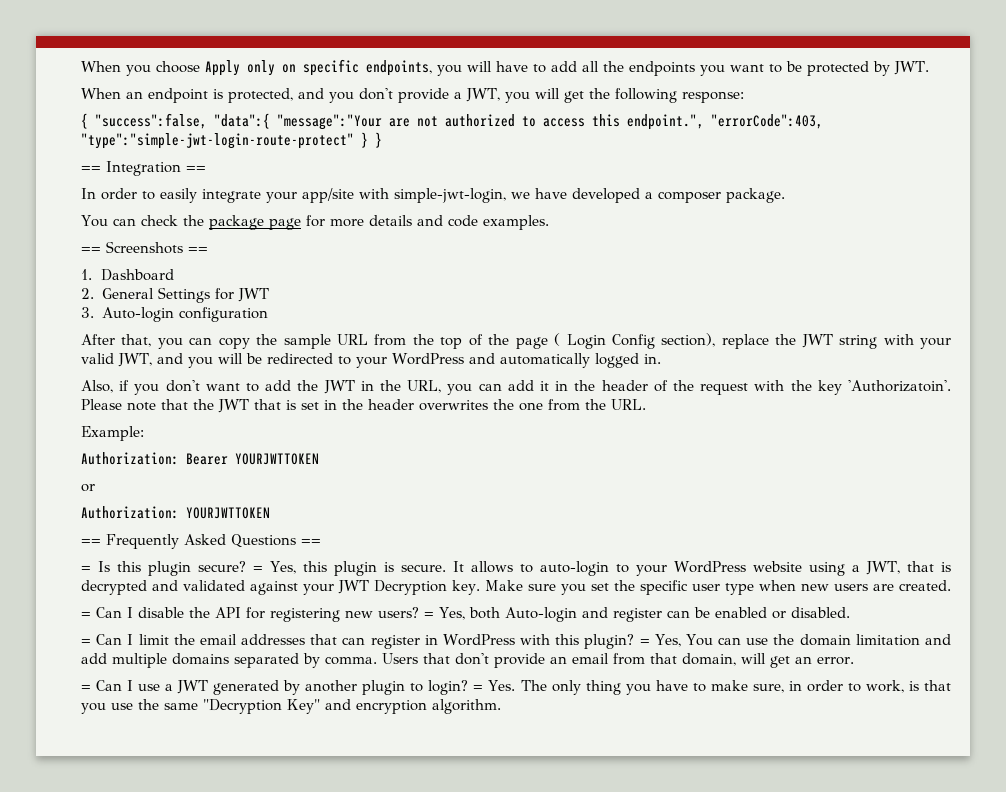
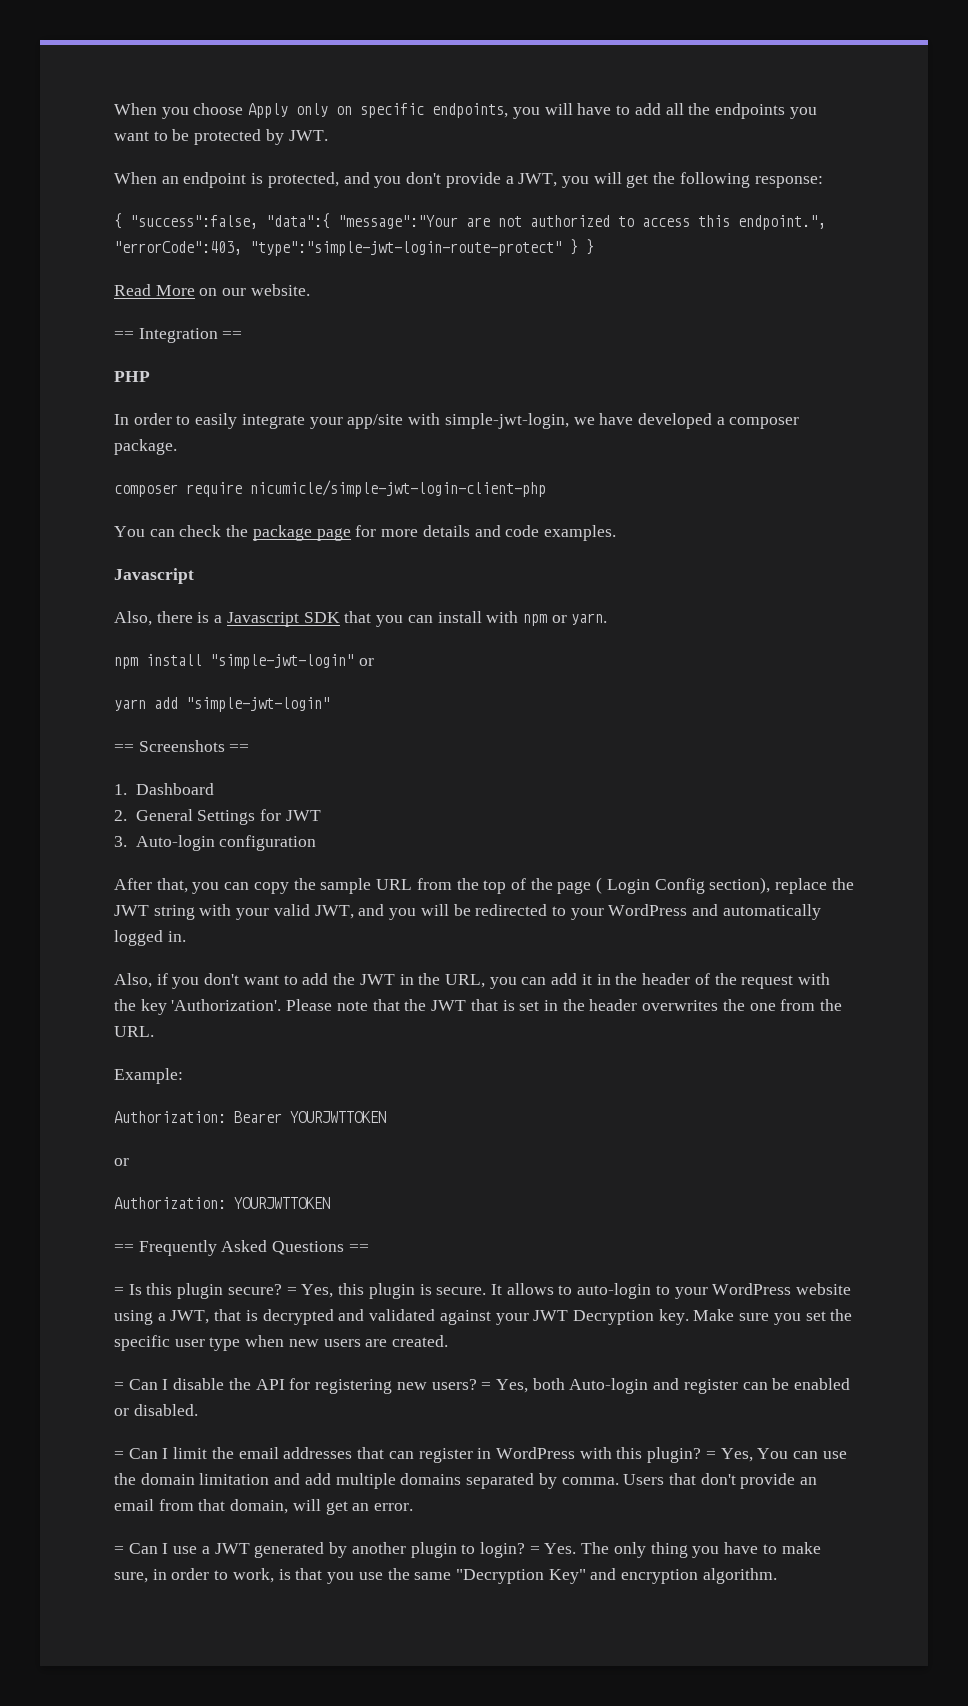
(382, 140) none -> [114,284,310,296] // Read More on our website.
(206, 169) none -> [114,371,150,382] // PHP
(785, 195) none -> [114,480,546,497] // composer require nicumicle/simple-jwt-login-client-php
(549, 222) none -> [114,568,194,584] [114,611,608,627] [114,654,374,669] [114,697,330,712] // Javascript // Also, there is a Javascript SDK that you can install with npm or yarn. // npm install "simple-jwt-login" or // yarn add "simple-jwt-login"
[848,380,952,392] 'Authorizatoin'. -> [171,999,282,1011] 'Authorization'.

